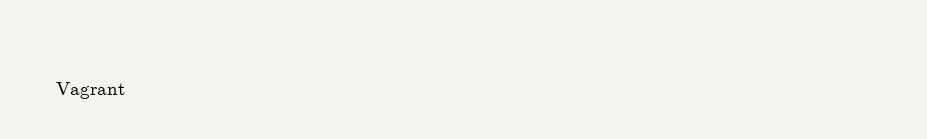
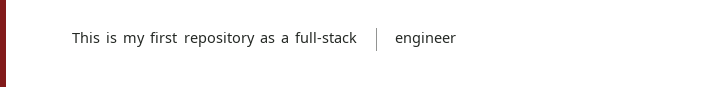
[56,82,125,99] Vagrant -> [72,32,456,47] This is my first repository as a full-stack engineer

